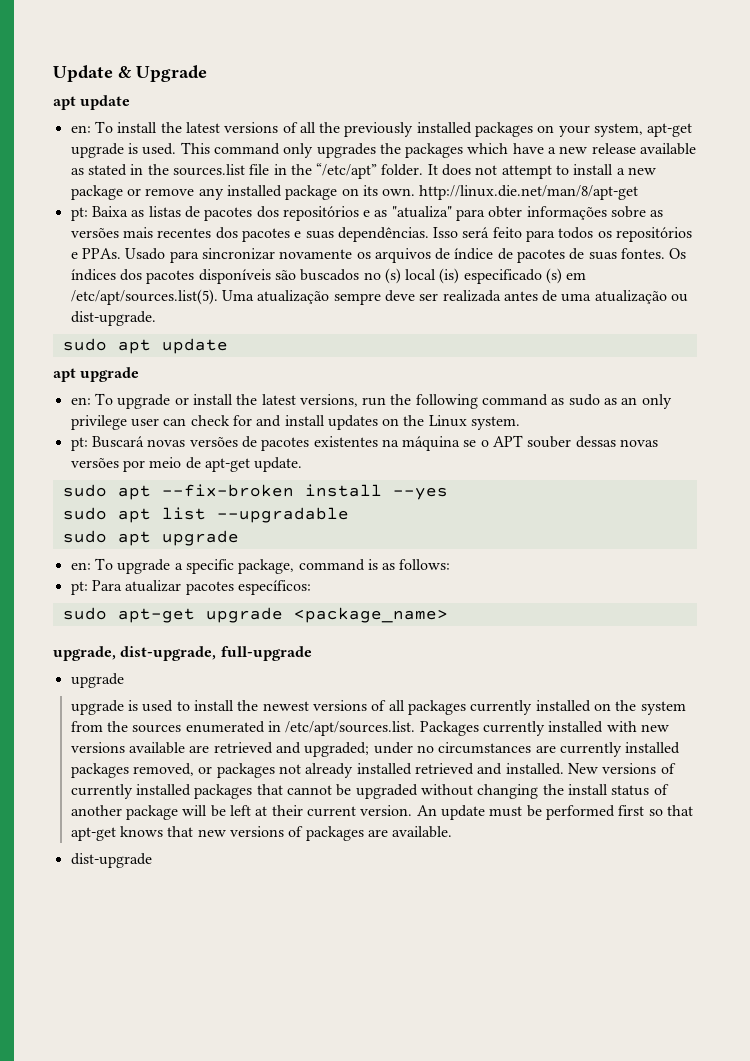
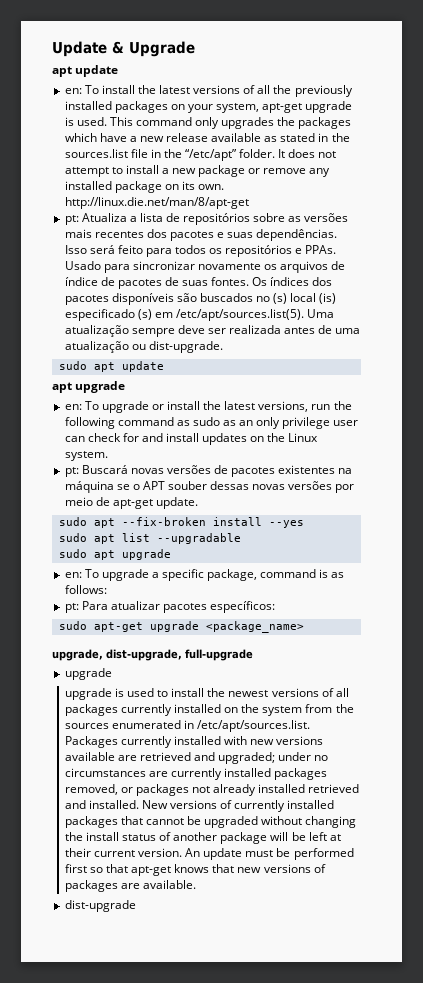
[91,206,607,221] Baixa as listas de pacotes dos repositórios e as "atualiza" para obter informações -> [81,213,251,225] Atualiza a lista de repositórios

